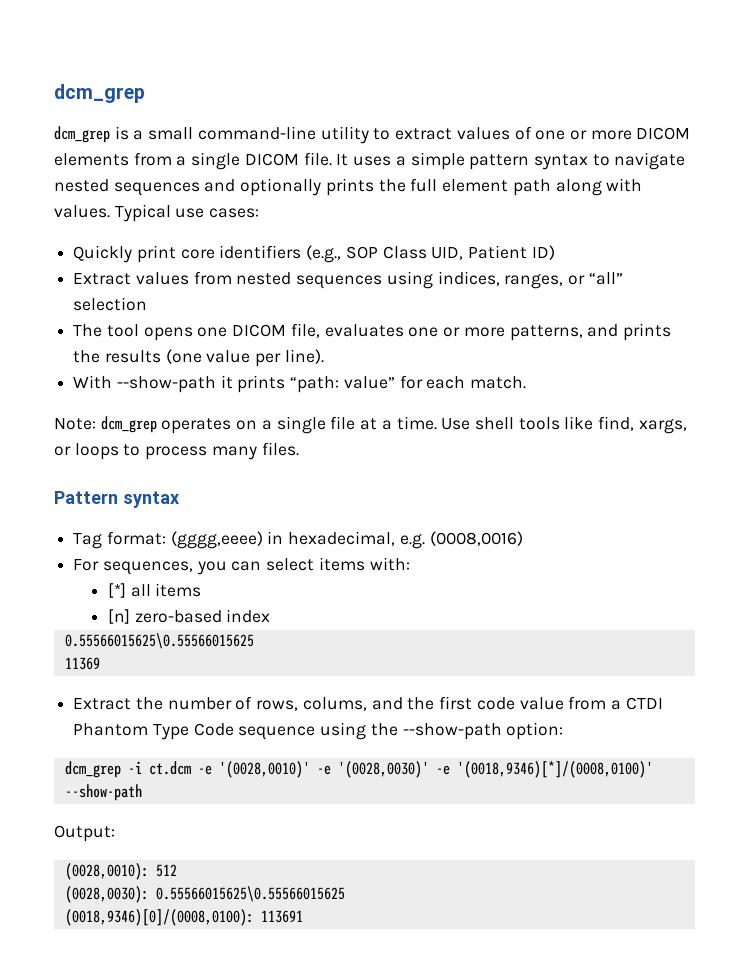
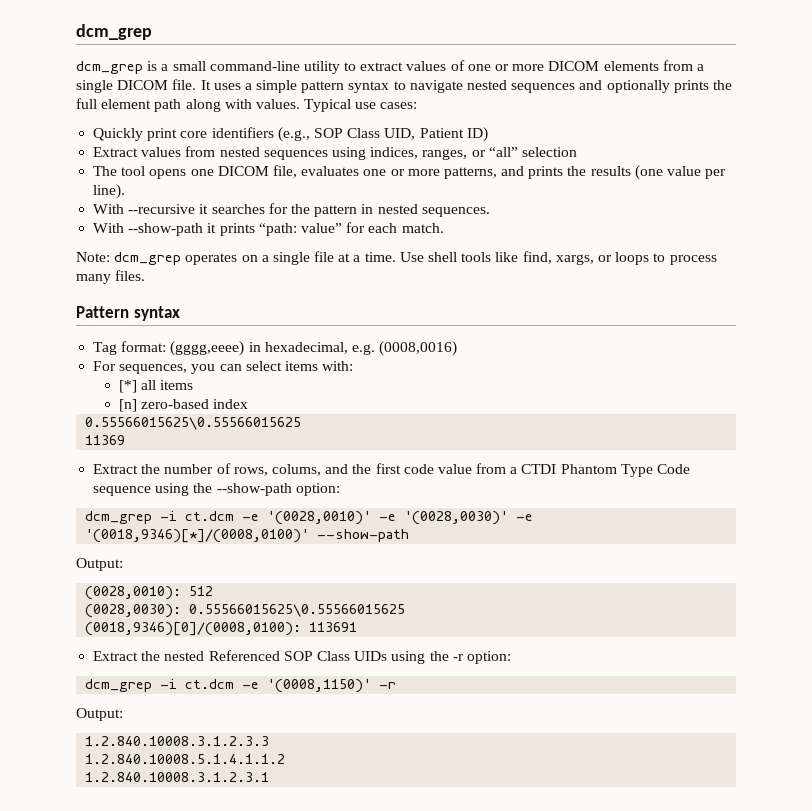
(324, 356) none -> [93,203,490,217] // With --recursive it searches for the pattern in nested sequences.
(303, 916) none -> [93,650,511,664] [85,679,397,693] [76,708,123,721] [85,736,270,746] [85,754,286,764] [85,772,270,782] // Extract the nested Referenced SOP Class UIDs using the -r option: // dcm_grep -i ct.dcm -e '(0008,1150)' -r // Output: // 1.2.840.10008.3.1.2.3.3 // 1.2.840.10008.5.1.4.1.1.2 // 1.2.840.10008.3.1.2.3.1

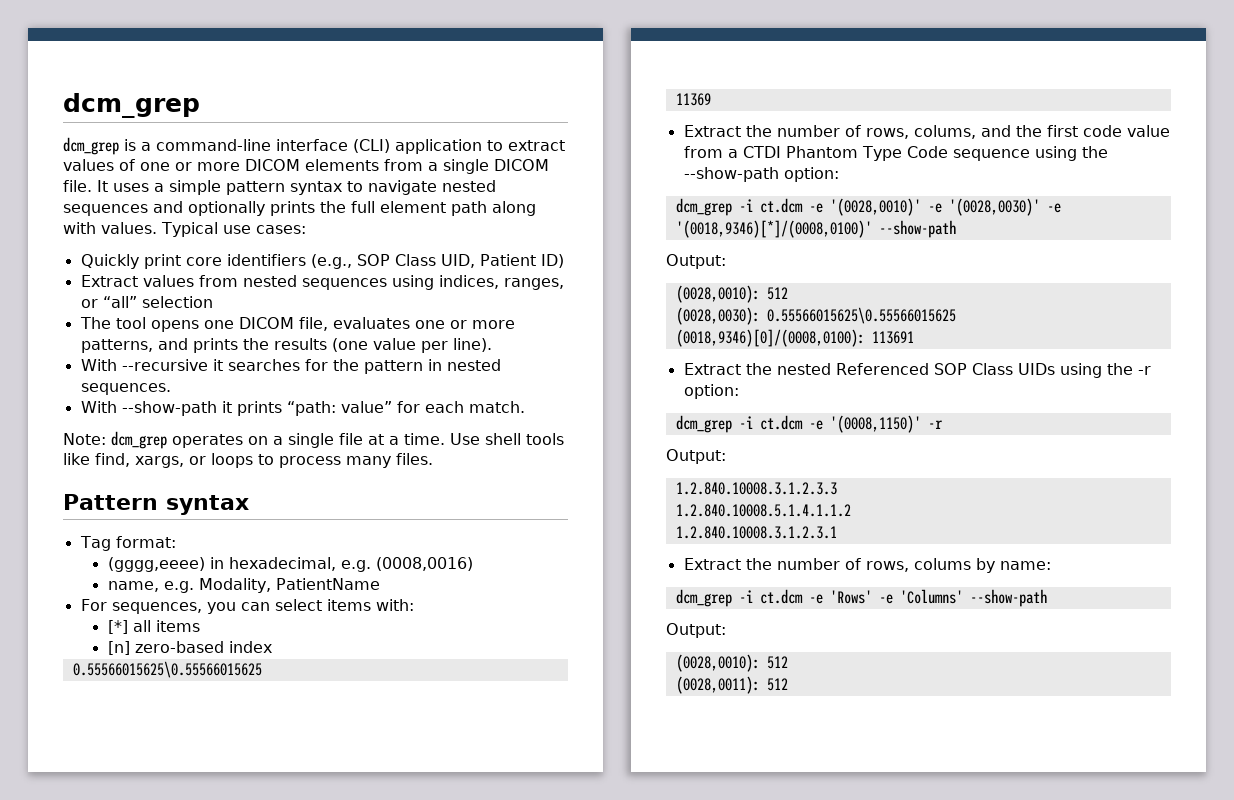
[172,61,340,74] small command-line utility -> [156,139,482,154] command-line interface (CLI) application
(167, 346) none -> (176, 542) //
(458, 348) none -> [107,578,380,593] // name, e.g. Modality, PatientName
(270, 777) none -> [683,558,1051,573] [675,589,1047,607] [666,623,726,638] [675,654,788,672] [675,676,788,694] // Extract the number of rows, colums by name: // dcm_grep -i ct.dcm -e 'Rows' -e 'Columns' --show-path // Output: // (0028,0010): 512 // (0028,0011): 512

